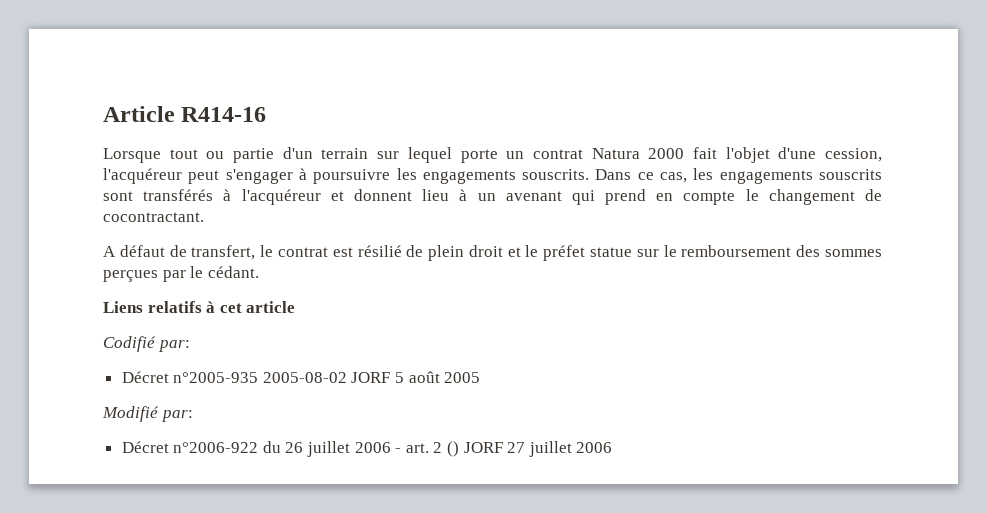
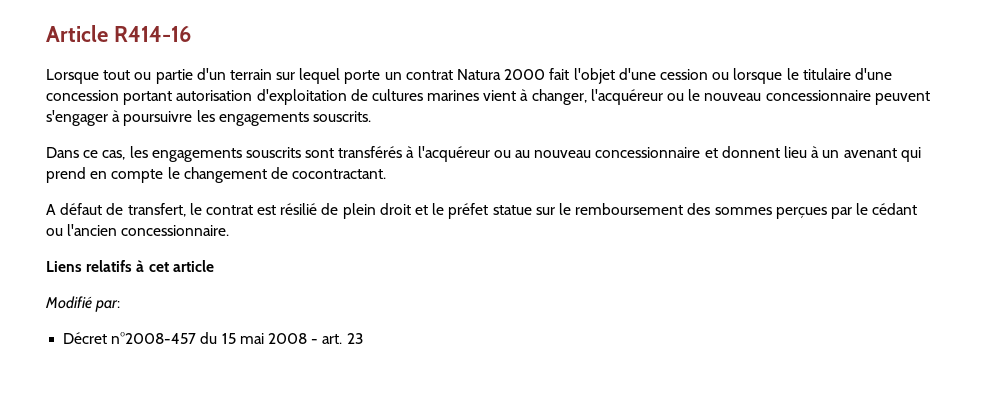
[825,148,882,162] [103,168,220,184] cession, l'acquéreur peut -> [659,68,892,84] [46,89,930,105] cession ou lorsque le titulaire d'une concession portant autorisation d'exploitation de cultures marines vient à changer, l'acquéreur ou le nouveau concessionnaire peuvent
(590, 174) none -> (371, 116) //
(321, 197) none -> [493,147,701,158] ou au nouveau concessionnaire
[207,266,259,278] cédant. -> [872,203,918,215] [46,224,230,236] cédant ou l'ancien concessionnaire.
[103,336,190,352] [121,371,481,383] [102,406,193,422] [121,441,613,457] Codifié par: // Décret n°2005-935 2005-08-02 JORF 5 août 2005 // Modifié par: // Décret n°2006-922 du 26 juillet 2006 - art. 2 () JORF 27 juillet 2006 -> [45,296,121,312] [63,332,363,344] Modifié par: // Décret n°2008-457 du 15 mai 2008 - art. 23

